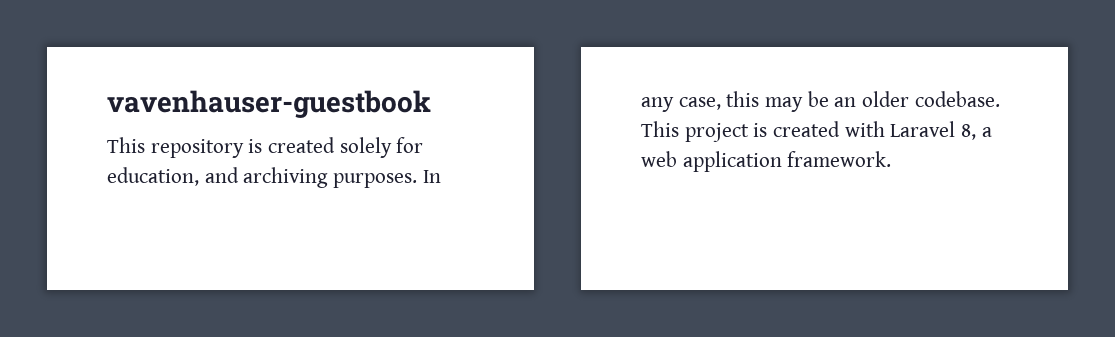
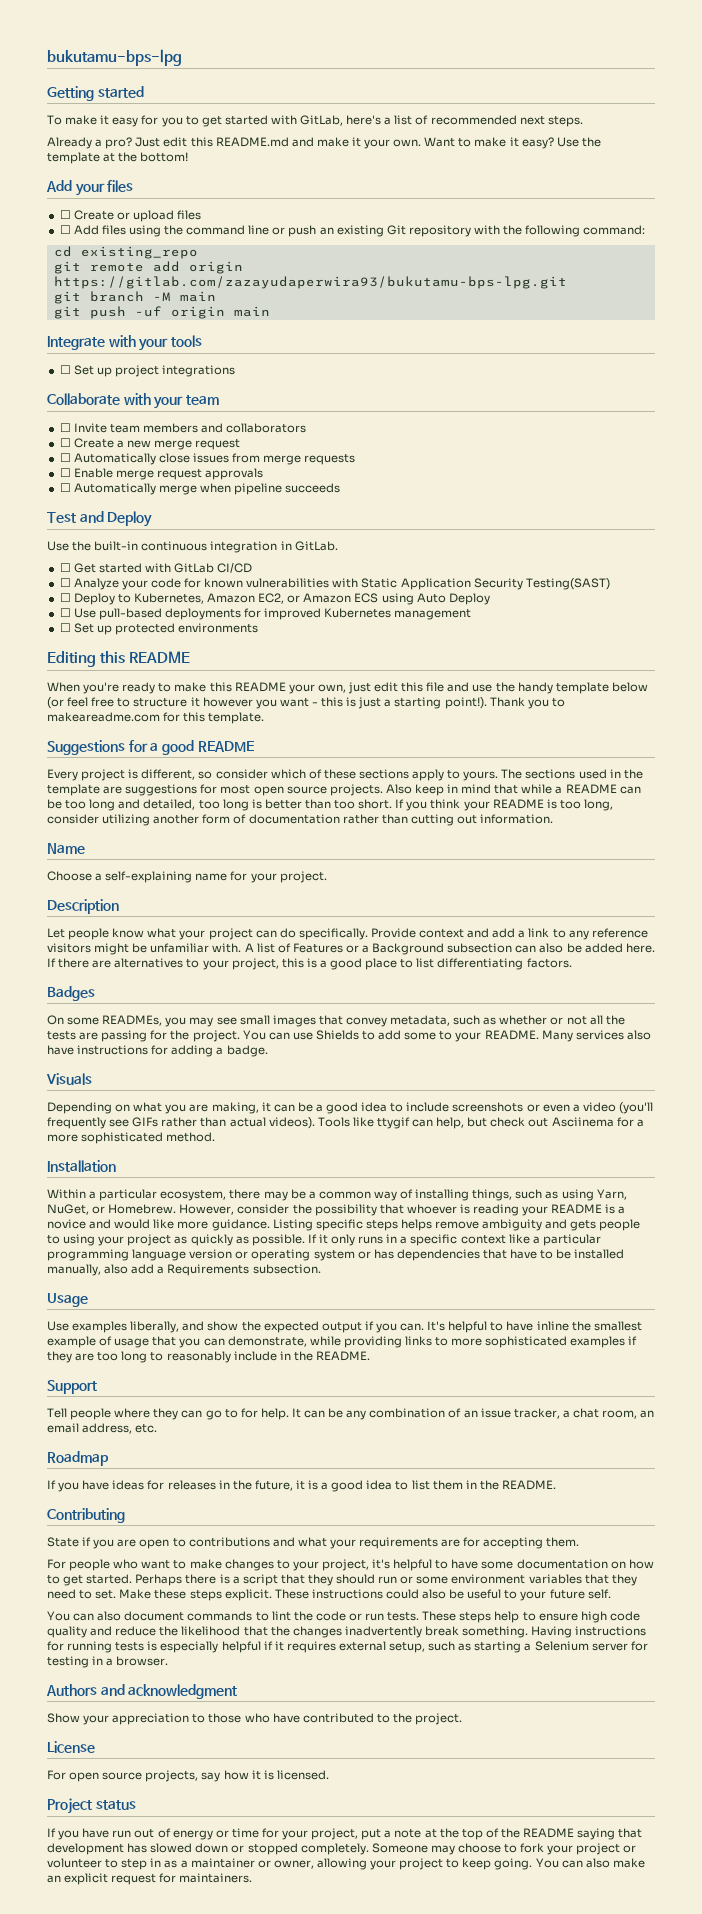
[107,90,431,118] [107,137,424,158] [107,167,441,188] [641,91,1000,112] [641,121,992,142] [641,151,892,172] vavenhauser-guestbook // This repository is created solely for education, and archiving purposes. In any case, this may be an older codebase. This project is created with Laravel 8, a web application framework. -> [47,49,182,66] [47,86,144,101] [47,115,583,127] [47,137,601,149] [47,152,189,164] [46,180,134,196] [59,210,202,222] [59,225,646,237] [53,246,198,259] [53,261,243,274] [53,276,567,289] [53,291,216,304] [53,306,270,319] [47,335,202,351] [59,365,236,377] [47,393,219,409] [59,423,307,433] [59,438,241,450] [59,453,356,465] [59,468,264,480] [59,483,341,495] [47,511,153,527] [47,541,338,553] [59,563,253,573] [59,578,610,590] [59,593,490,605] [59,608,472,620] [59,623,259,635] [47,651,190,667] [47,682,648,694] [47,697,565,709] [47,712,265,724] [47,740,254,755] [47,769,643,781] [47,784,641,796] [47,799,613,811] [47,814,554,826] [47,843,85,854] [47,871,327,883] [47,899,119,914] [47,928,648,940] [47,943,655,955] [47,958,572,970] [47,986,95,1001] [47,1015,625,1027] [47,1030,651,1042] [47,1045,268,1057] [46,1073,92,1085] [47,1102,653,1114] [47,1117,644,1129] [47,1132,216,1144] [47,1160,116,1172] [47,1189,627,1201] [47,1204,626,1216] [47,1219,641,1231] [47,1234,601,1246] [47,1249,625,1261] [47,1264,321,1276] [47,1293,88,1307] [47,1321,642,1333] [47,1336,638,1348] [47,1351,370,1363] [47,1380,97,1394] [47,1408,655,1420] [47,1423,158,1434] [47,1451,109,1466] [47,1480,556,1492] [47,1508,125,1523] [47,1537,580,1549] [47,1559,654,1571] [47,1574,637,1586] [47,1589,611,1601] [47,1611,640,1623] [47,1626,647,1638] [47,1641,648,1653] [47,1656,169,1668] [46,1684,238,1699] [47,1713,463,1725] [47,1741,95,1753] [47,1770,329,1782] [47,1798,136,1814] [47,1828,643,1840] [47,1843,637,1855] [47,1858,645,1870] [47,1873,253,1885] bukutamu-bps-lpg // Getting started // To make it easy for you to get started with GitLab, here's a list of recommended next steps. // Already a pro? Just edit this README.md and make it your own. Want to make it easy? Use the template at the bottom! // Add your files // ☐ Create or upload files // ☐ Add files using the command line or push an existing Git repository with the following command: // cd existing_repo // git remote add origin https://gitlab.com/zazayudaperwira93/bukutamu-bps-lpg.git // git branch -M main // git push -uf origin main // Integrate with your tools // ☐ Set up project integrations // Collaborate with your team // ☐ Invite team members and collaborators // ☐ Create a new merge request // ☐ Automatically close issues from merge requests // ☐ Enable merge request approvals // ☐ Automatically merge when pipeline succeeds // Test and Deploy // Use the built-in continuous integration in GitLab. // ☐ Get started with GitLab CI/CD // ☐ Analyze your code for known vulnerabilities with Static Application Security Testing(SAST) // ☐ Deploy to Kubernetes, Amazon EC2, or Amazon ECS using Auto Deploy // ☐ Use pull-based deployments for improved Kubernetes management // ☐ Set up protected environments // Editing this README // When you're ready to make this README your own, just edit this file and use the handy template below (or feel free to structure it however you want - this is just a starting point!). Thank you to makeareadme.com for this template. // Suggestions for a good README // Every project is different, so consider which of these sections apply to yours. The sections used in the template are suggestions for most open source projects. Also keep in mind that while a README can be too long and detailed, too long is better than too short. If you think your README is too long, consider utilizing another form of documentation rather than cutting out information. // Name // Choose a self-explaining name for your project. // Description // Let people know what your project can do specifically. Provide context and add a link to any reference visitors might be unfamiliar with. A list of Features or a Background subsection can also be added here. If there are alternatives to your project, this is a good place to list differentiating factors. // Badges // On some READMEs, you may see small images that convey metadata, such as whether or not all the tests are passing for the project. You can use Shields to add some to your README. Many services also have instructions for adding a badge. // Visuals // Depending on what you are making, it can be a good idea to include screenshots or even a video (you'll frequently see GIFs rather than actual videos). Tools like ttygif can help, but check out Asciinema for a more sophisticated method. // Installation // Within a particular ecosystem, there may be a common way of installing things, such as using Yarn, NuGet, or Homebrew. However, consider the possibility that whoever is reading your README is a novice and would like more guidance. Listing specific steps helps remove ambiguity and gets people to using your project as quickly as possible. If it only runs in a specific context like a particular programming language version or operating system or has dependencies that have to be installed manually, also add a Requirements subsection. // Usage // Use examples liberally, and show the expected output if you can. It's helpful to have inline the smallest example of usage that you can demonstrate, while providing links to more sophisticated examples if they are too long to reasonably include in the README. // Support // Tell people where they can go to for help. It can be any combination of an issue tracker, a chat room, an email address, etc. // Roadmap // If you have ideas for releases in the future, it is a good idea to list them in the README. // Contributing // State if you are open to contributions and what your requirements are for accepting them. // For people who want to make changes to your project, it's helpful to have some documentation on how to get started. Perhaps there is a script that they should run or some environment variables that they need to set. Make these steps explicit. These instructions could also be useful to your future self. // You can also document commands to lint the code or run tests. These steps help to ensure high code quality and reduce the likelihood that the changes inadvertently break something. Having instructions for running tests is especially helpful if it requires external setup, such as starting a Selenium server for testing in a browser. // Authors and acknowledgment // Show your appreciation to those who have contributed to the project. // License // For open source projects, say how it is licensed. // Project status // If you have run out of energy or time for your project, put a note at the top of the README saying that development has slowed down or stopped completely. Someone may choose to fork your project or volunteer to step in as a maintainer or owner, allowing your project to keep going. You can also make an explicit request for maintainers.

